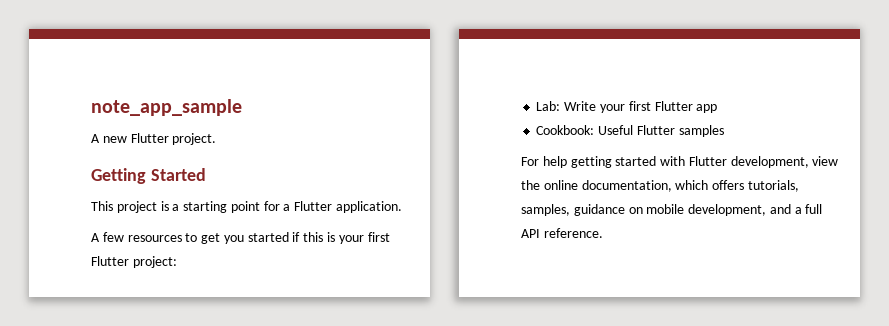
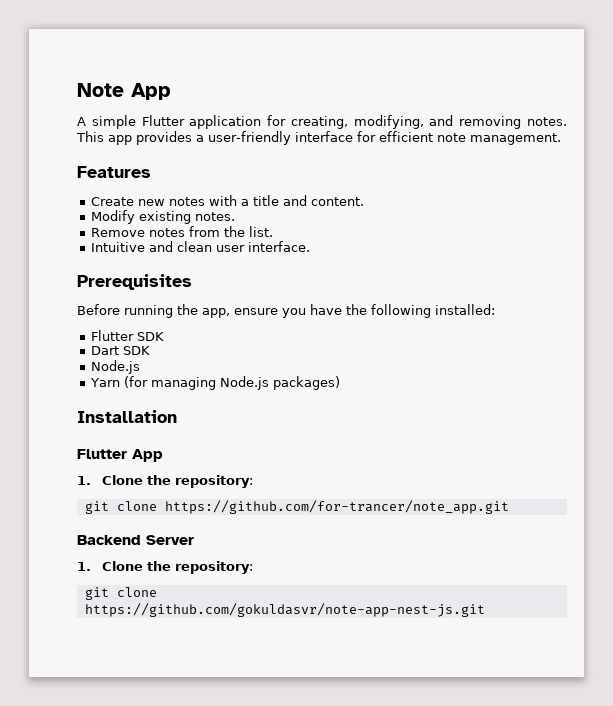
[91,99,242,116] [91,133,217,145] [91,168,206,184] [91,201,403,213] [91,232,390,244] [91,256,177,268] [536,101,718,113] [536,125,724,137] [521,156,839,168] [521,180,799,192] [521,204,823,216] [521,228,603,238] note_app_sample // A new Flutter project. // Getting Started // This project is a starting point for a Flutter application. // A few resources to get you started if this is your first Flutter project: // Lab: Write your first Flutter app // Cookbook: Useful Flutter samples // For help getting started with Flutter development, view the online documentation, which offers tutorials, samples, guidance on mobile development, and a full API reference. -> [77,83,171,100] [77,115,567,129] [76,131,561,145] [77,166,151,178] [90,195,364,206] [90,210,235,224] [90,226,273,237] [90,241,310,252] [77,274,192,290] [77,304,495,318] [90,330,164,341] [90,346,150,355] [90,360,140,374] [89,376,340,390] [77,410,177,423] [77,449,163,462] [77,475,253,488] [84,500,509,514] [77,535,194,545] [77,561,253,574] [84,587,157,600] [84,603,485,617] Note App // A simple Flutter application for creating, modifying, and removing notes. This app provides a user-friendly interface for efficient note management. // Features // Create new notes with a title and content. // Modify existing notes. // Remove notes from the list. // Intuitive and clean user interface. // Prerequisites // Before running the app, ensure you have the following installed: // Flutter SDK // Dart SDK // Node.js // Yarn (for managing Node.js packages) // Installation // Flutter App // 1. Clone the repository: // git clone https://github.com/for-trancer/note_app.git // Backend Server // 1. Clone the repository: // git clone https://github.com/gokuldasvr/note-app-nest-js.git

